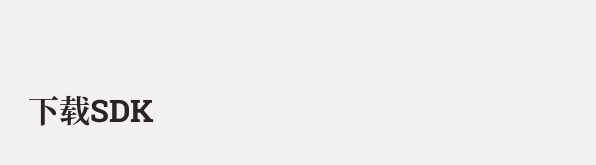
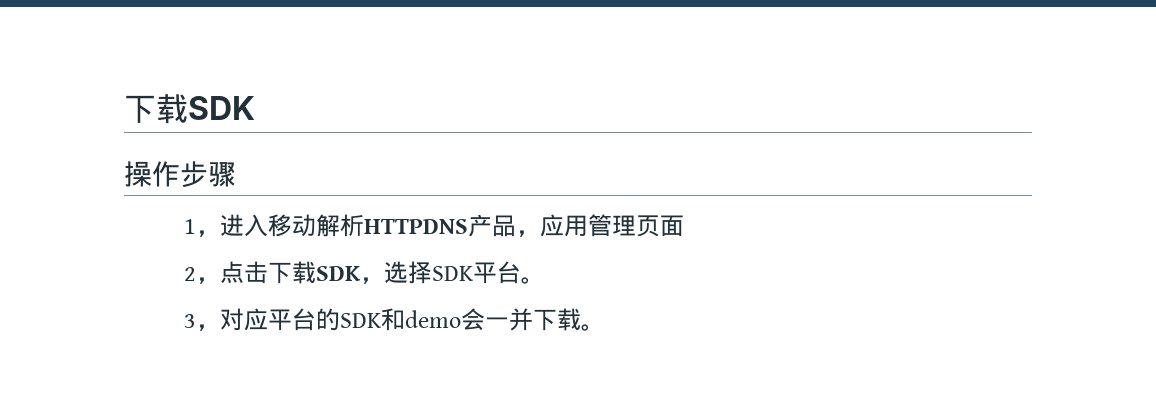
[28,95,154,127] 下载SDK -> [124,94,255,124] [124,161,236,188] [184,214,685,237] [184,261,546,284] [184,308,606,331] 下载SDK // 操作步骤 // 1，进入移动解析HTTPDNS产品，应用管理页面 // 2，点击下载SDK，选择SDK平台。 // 3，对应平台的SDK和demo会一并下载。

